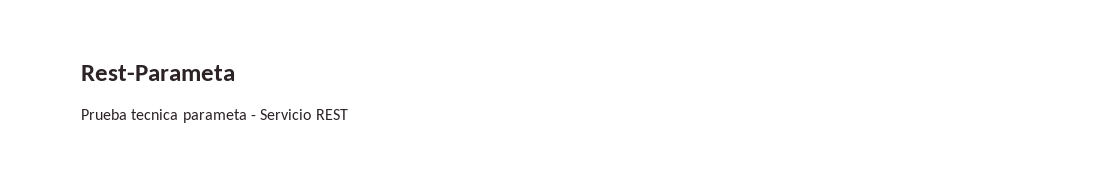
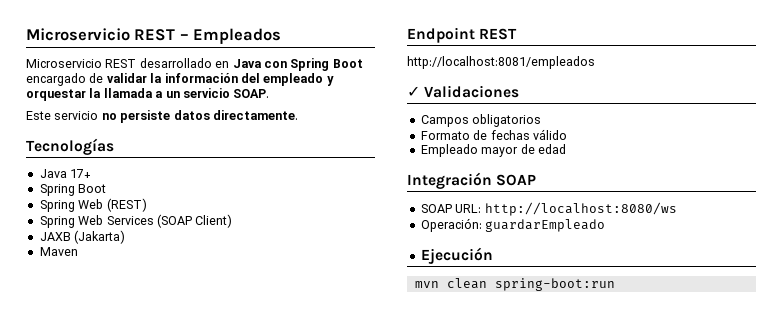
[81,65,235,81] [81,109,348,123] Rest-Parameta // Prueba tecnica parameta - Servicio REST -> [26,28,282,44] [26,58,363,71] [26,73,334,86] [26,88,270,101] [26,110,298,123] [26,138,114,155] [39,169,92,178] [39,184,107,196] [39,198,147,212] [39,214,233,228] [39,230,126,244] [39,247,78,256] [407,27,518,43] [407,56,595,69] [407,85,520,98] [420,114,542,127] [420,129,567,140] [420,144,566,157] [407,172,537,189] [420,202,677,216] [420,218,606,232] [420,247,493,264] [414,278,615,291] Microservicio REST – Empleados // Microservicio REST desarrollado en Java con Spring Boot encargado de validar la información del empleado y orquestar la llamada a un servicio SOAP. // Este servicio no persiste datos directamente. // Tecnologías // Java 17+ // Spring Boot // Spring Web (REST) // Spring Web Services (SOAP Client) // JAXB (Jakarta) // Maven // Endpoint REST // http://localhost:8081/empleados // ✓ Validaciones // Campos obligatorios // Formato de fechas válido // Empleado mayor de edad // Integración SOAP // SOAP URL: http://localhost:8080/ws // Operación: guardarEmpleado // Ejecución // mvn clean spring-boot:run

